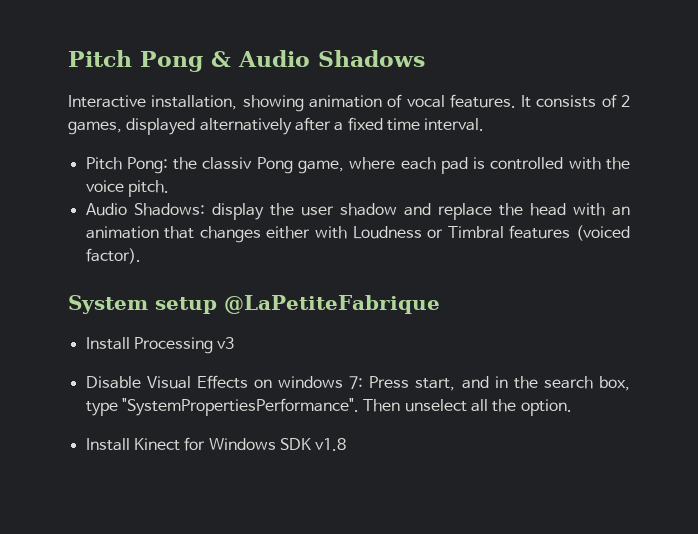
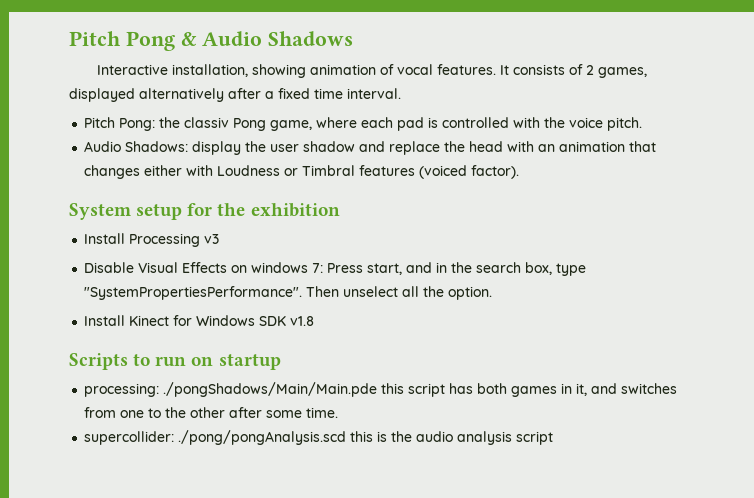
[224,295,440,314] @LaPetiteFabrique -> [187,203,340,217] for the exhibition
(347, 444) none -> [69,353,281,370] [84,382,678,397] [84,407,339,418] [84,430,554,445] // Scripts to run on startup // processing: ./pongShadows/Main/Main.pde this script has both games in it, and switches from one to the other after some time. // supercollider: ./pong/pongAnalysis.scd this is the audio analysis script

